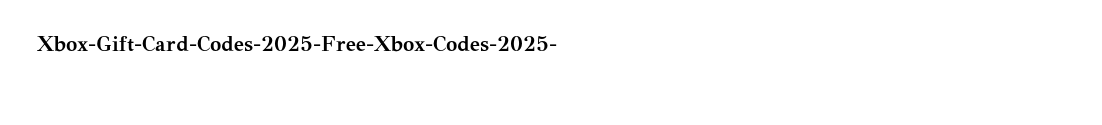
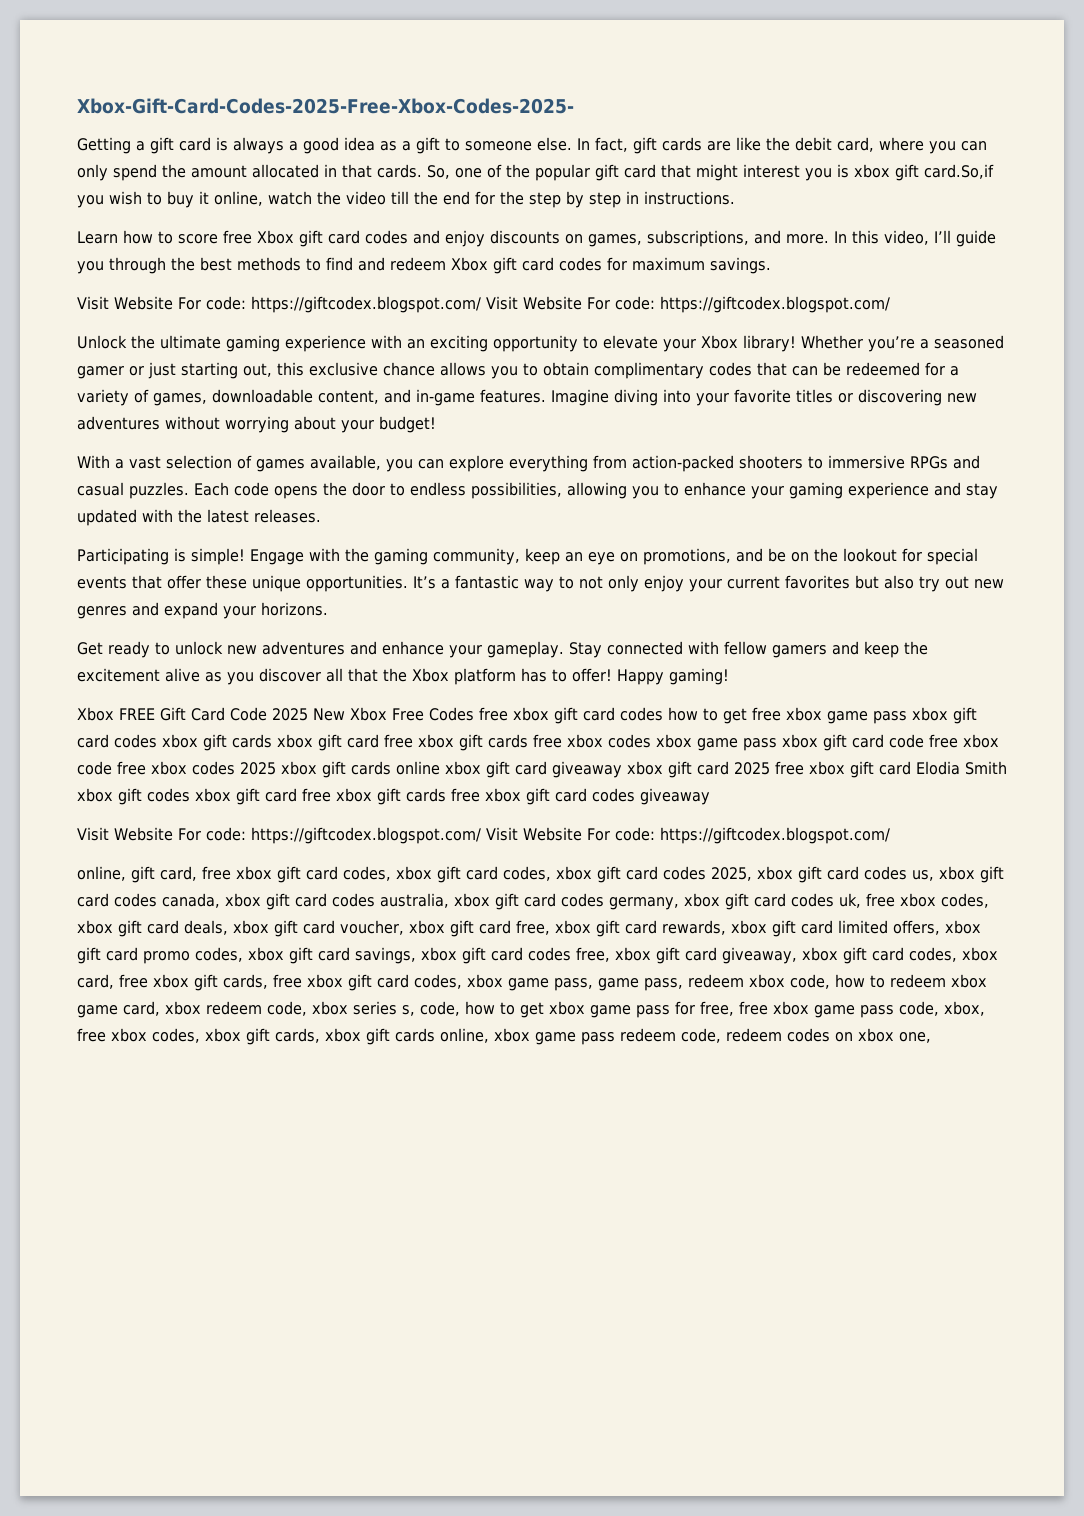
(557, 43) none -> [77,137,987,154] [77,164,994,181] [77,191,735,208] [77,230,996,247] [77,257,771,274] [77,296,890,313] [77,335,1004,352] [77,362,959,379] [77,389,977,406] [77,416,436,433] [77,455,980,472] [77,482,998,499] [77,509,321,526] [77,548,978,565] [77,575,1004,592] [77,602,328,619] [77,641,928,658] [77,668,729,685] [77,707,977,724] [77,734,999,751] [77,761,1007,778] [77,788,710,805] [77,827,890,844] [77,866,1004,883] [77,893,989,910] [77,920,981,937] [77,947,998,964] [77,974,987,991] [77,1001,985,1018] [77,1028,931,1045] // Getting a gift card is always a good idea as a gift to someone else. In fact, gift cards are like the debit card, where you can only spend the amount allocated in that cards. So, one of the popular gift card that might interest you is xbox gift card.So,if you wish to buy it online, watch the video till the end for the step by step in instructions. // Learn how to score free Xbox gift card codes and enjoy discounts on games, subscriptions, and more. In this video, I’ll guide you through the best methods to find and redeem Xbox gift card codes for maximum savings. // Visit Website For code: https://giftcodex.blogspot.com/ Visit Website For code: https://giftcodex.blogspot.com/ // Unlock the ultimate gaming experience with an exciting opportunity to elevate your Xbox library! Whether you’re a seasoned gamer or just starting out, this exclusive chance allows you to obtain complimentary codes that can be redeemed for a variety of games, downloadable content, and in-game features. Imagine diving into your favorite titles or discovering new adventures without worrying about your budget! // With a vast selection of games available, you can explore everything from action-packed shooters to immersive RPGs and casual puzzles. Each code opens the door to endless possibilities, allowing you to enhance your gaming experience and stay updated with the latest releases. // Participating is simple! Engage with the gaming community, keep an eye on promotions, and be on the lookout for special events that offer these unique opportunities. It’s a fantastic way to not only enjoy your current favorites but also try out new genres and expand your horizons. // Get ready to unlock new adventures and enhance your gameplay. Stay connected with fellow gamers and keep the excitement alive as you discover all that the Xbox platform has to offer! Happy gaming! // Xbox FREE Gift Card Code 2025 New Xbox Free Codes free xbox gift card codes how to get free xbox game pass xbox gift card codes xbox gift cards xbox gift card free xbox gift cards free xbox codes xbox game pass xbox gift card code free xbox code free xbox codes 2025 xbox gift cards online xbox gift card giveaway xbox gift card 2025 free xbox gift card Elodia Smith xbox gift codes xbox gift card free xbox gift cards free xbox gift card codes giveaway // Visit Website For code: https://giftcodex.blogspot.com/ Visit Website For code: https://giftcodex.blogspot.com/ // online, gift card, free xbox gift card codes, xbox gift card codes, xbox gift card codes 2025, xbox gift card codes us, xbox gift card codes canada, xbox gift card codes australia, xbox gift card codes germany, xbox gift card codes uk, free xbox codes, xbox gift card deals, xbox gift card voucher, xbox gift card free, xbox gift card rewards, xbox gift card limited offers, xbox gift card promo codes, xbox gift card savings, xbox gift card codes free, xbox gift card giveaway, xbox gift card codes, xbox card, free xbox gift cards, free xbox gift card codes, xbox game pass, game pass, redeem xbox code, how to redeem xbox game card, xbox redeem code, xbox series s, code, how to get xbox game pass for free, free xbox game pass code, xbox, free xbox codes, xbox gift cards, xbox gift cards online, xbox game pass redeem code, redeem codes on xbox one,

